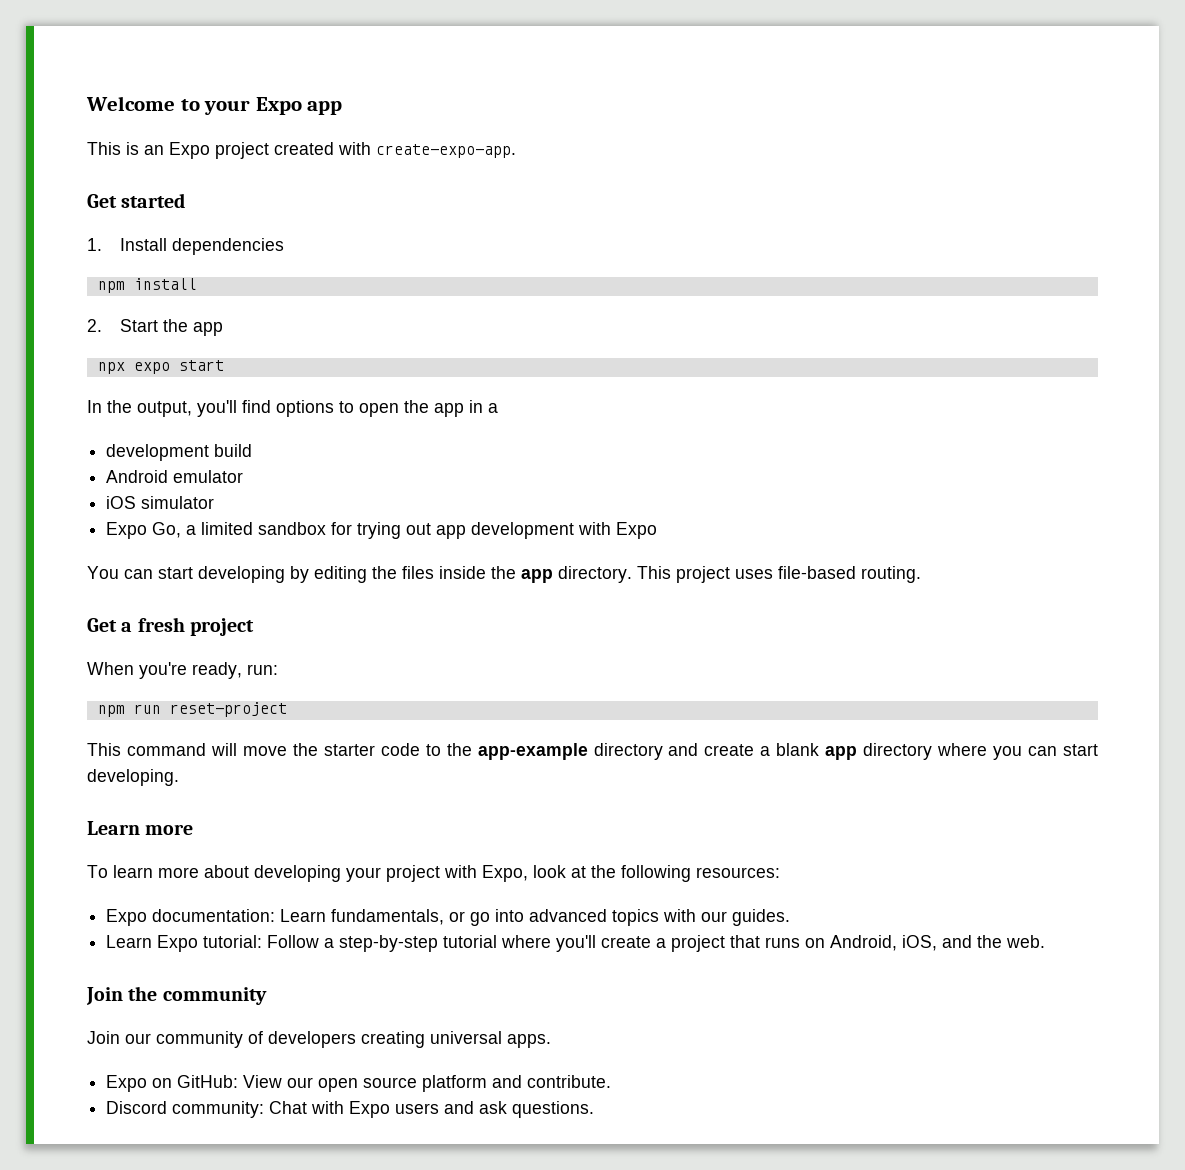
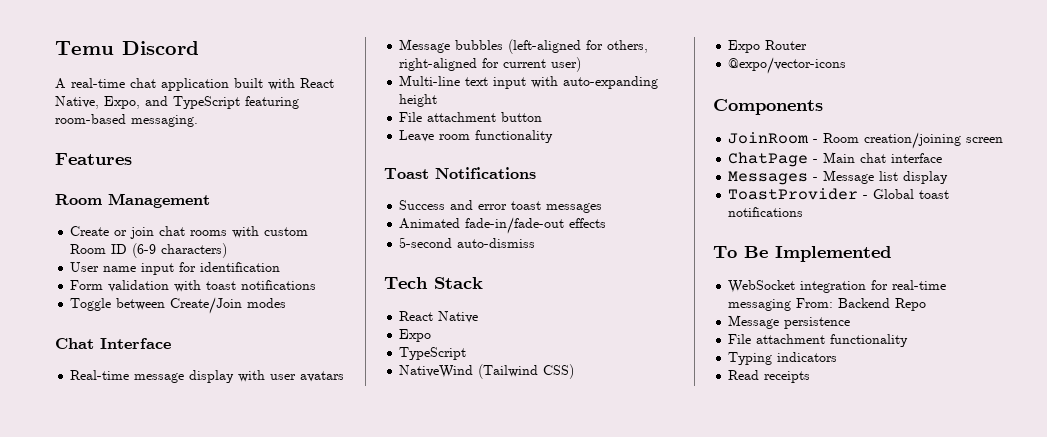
[86,96,343,115] [87,142,516,159] [87,193,186,208] [87,238,285,255] [97,278,197,293] [87,319,224,336] [97,360,224,374] [87,400,498,417] [106,444,253,461] [106,470,244,483] [106,496,215,509] [106,522,658,539] [87,566,921,583] [87,617,254,636] [87,662,278,679] [97,702,287,717] [87,743,1099,760] [87,769,179,786] [87,821,194,835] [87,865,780,882] [106,909,791,926] [106,935,1046,952] [86,986,267,1005] [87,1031,551,1048] [106,1075,612,1092] [106,1101,595,1118] Welcome to your Expo app // This is an Expo project created with create-expo-app. // Get started // 1. Install dependencies // npm install // 2. Start the app // npx expo start // In the output, you'll find options to open the app in a // development build // Android emulator // iOS simulator // Expo Go, a limited sandbox for trying out app development with Expo // You can start developing by editing the files inside the app directory. This project uses file-based routing. // Get a fresh project // When you're ready, run: // npm run reset-project // This command will move the starter code to the app-example directory and create a blank app directory where you can start developing. // Learn more // To learn more about developing your project with Expo, look at the following resources: // Expo documentation: Learn fundamentals, or go into advanced topics with our guides. // Learn Expo tutorial: Follow a step-by-step tutorial where you'll create a project that runs on Android, iOS, and the web. // Join the community // Join our community of developers creating universal apps. // Expo on GitHub: View our open source platform and contribute. // Discord community: Chat with Expo users and ask questions. -> [55,41,199,55] [55,78,334,91] [55,96,299,109] [55,114,198,127] [55,153,132,165] [55,193,210,208] [70,226,309,239] [70,243,228,258] [70,262,281,275] [70,280,317,292] [70,297,287,314] [55,338,171,349] [70,370,345,383] [399,39,649,54] [399,57,582,72] [399,75,659,89] [399,94,438,107] [399,112,543,122] [399,130,554,143] [384,167,536,179] [399,200,603,213] [399,217,607,234] [399,237,536,248] [384,277,483,289] [399,311,479,323] [399,329,432,342] [399,347,467,360] [399,364,575,379] [728,40,808,53] [728,57,847,74] [713,99,823,115] [728,132,1004,149] [728,152,943,167] [728,170,949,185] [728,188,950,200] [728,207,804,217] [713,246,891,262] [728,280,947,293] [728,298,927,311] [728,315,851,329] [728,334,909,347] [728,352,838,365] [728,370,811,383] Temu Discord // A real-time chat application built with React Native, Expo, and TypeScript featuring room-based messaging. // Features // Room Management // Create or join chat rooms with custom Room ID (6-9 characters) // User name input for identification // Form validation with toast notifications // Toggle between Create/Join modes // Chat Interface // Real-time message display with user avatars // Message bubbles (left-aligned for others, right-aligned for current user) // Multi-line text input with auto-expanding height // File attachment button // Leave room functionality // Toast Notifications // Success and error toast messages // Animated fade-in/fade-out effects // 5-second auto-dismiss // Tech Stack // React Native // Expo // TypeScript // NativeWind (Tailwind CSS) // Expo Router // @expo/vector-icons // Components // JoinRoom - Room creation/joining screen // ChatPage - Main chat interface // Messages - Message list display // ToastProvider - Global toast notifications // To Be Implemented // WebSocket integration for real-time messaging From: Backend Repo // Message persistence // File attachment functionality // Typing indicators // Read receipts

